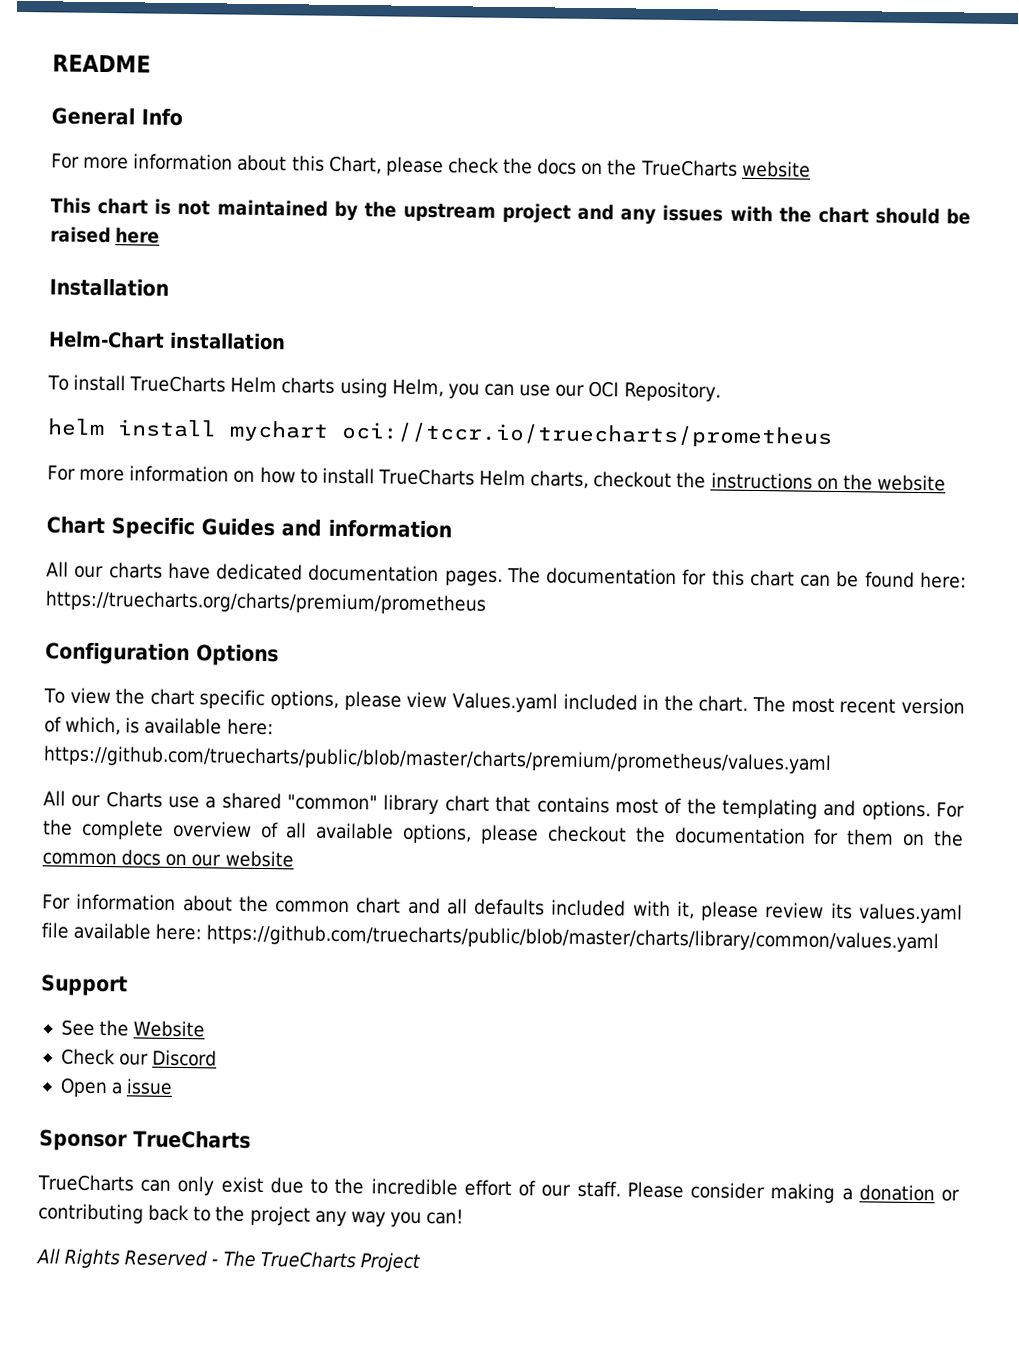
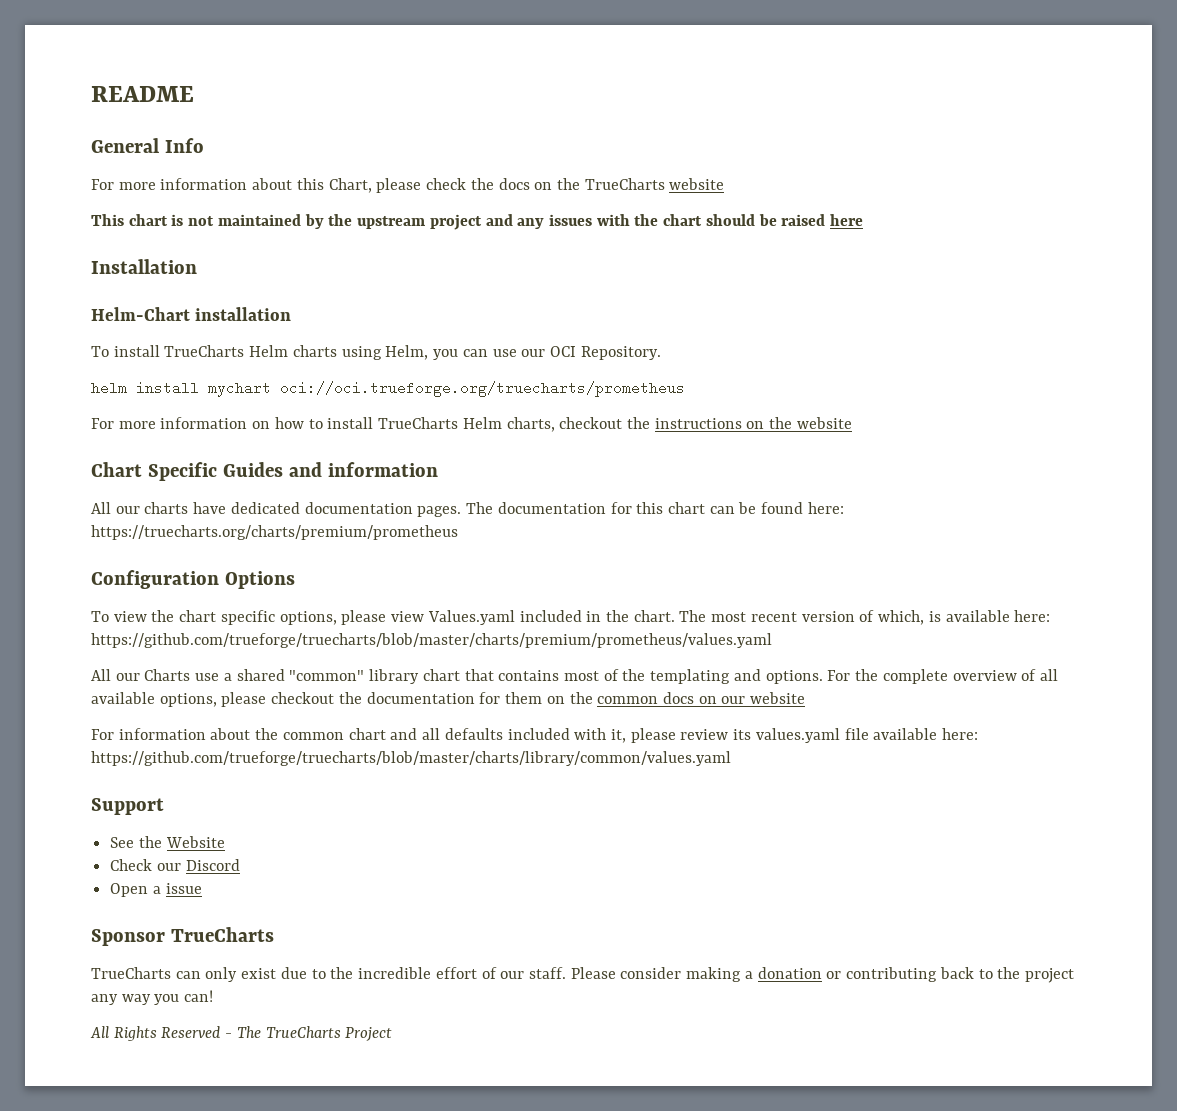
[341,421,833,448] oci://tccr.io/truecharts/prometheus -> [280,381,685,397] oci://oci.trueforge.org/truecharts/prometheus
[43,745,832,774] https://github.com/truecharts/public/blob/master/charts/premium/prometheus/values.yaml -> [91,633,772,648] https://github.com/trueforge/truecharts/blob/master/charts/premium/prometheus/values.yaml
[206,924,940,953] https://github.com/truecharts/public/blob/master/charts/library/common/values.yaml -> [91,751,731,766] https://github.com/trueforge/truecharts/blob/master/charts/library/common/values.yaml

